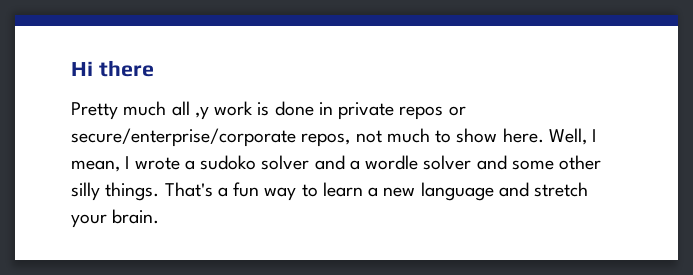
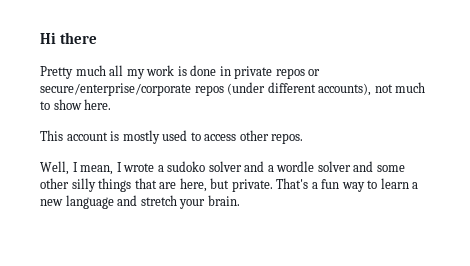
[194,107,209,120] ,y -> [126,69,145,79] my
[301,133,351,147] repos, -> [194,82,372,96] repos (under different accounts),
(544, 135) none -> [40,130,304,144] // This account is mostly used to access other repos. //
[105,182,160,201] things. -> [98,178,273,192] things that are here, but private.

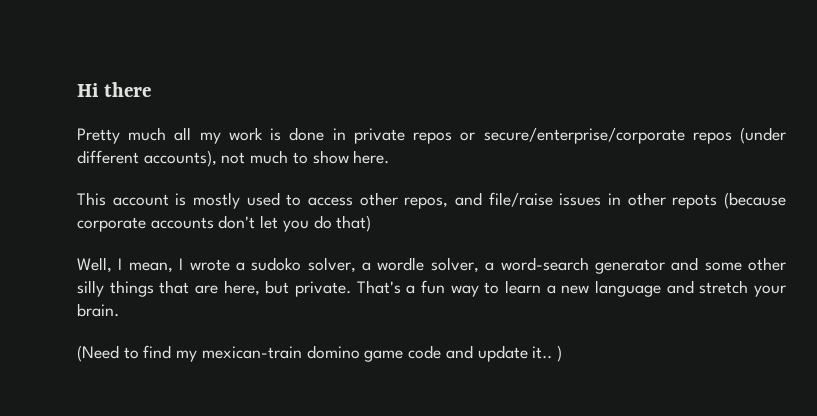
[271,133,304,144] repos. -> [404,192,786,209] [77,215,372,232] repos, and file/raise issues in other repots (because corporate accounts don't let you do that)
[208,161,351,172] solver and a wordle solver -> [307,257,665,274] solver, a wordle solver, a word-search generator
(240, 200) none -> [77,345,562,362] // (Need to find my mexican-train domino game code and update it.. )

